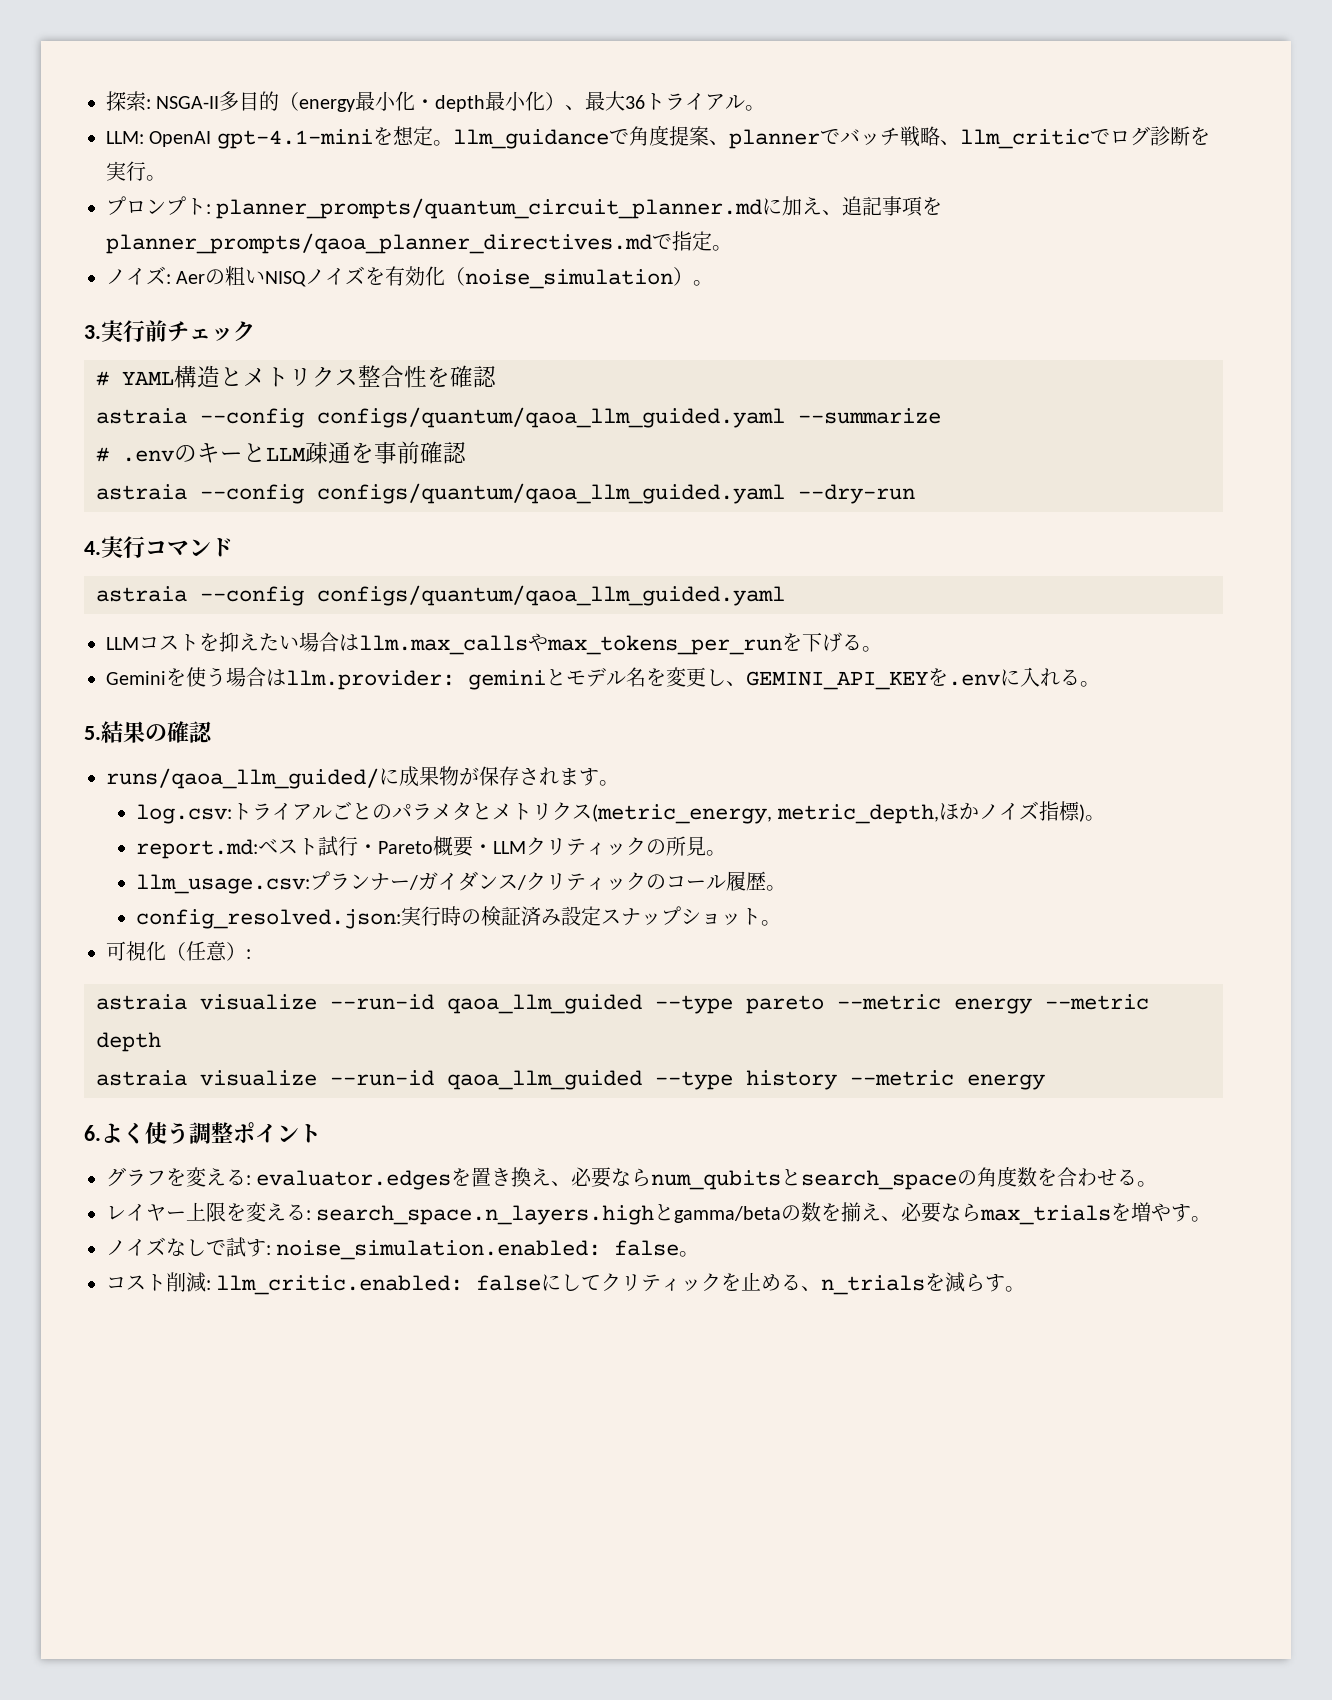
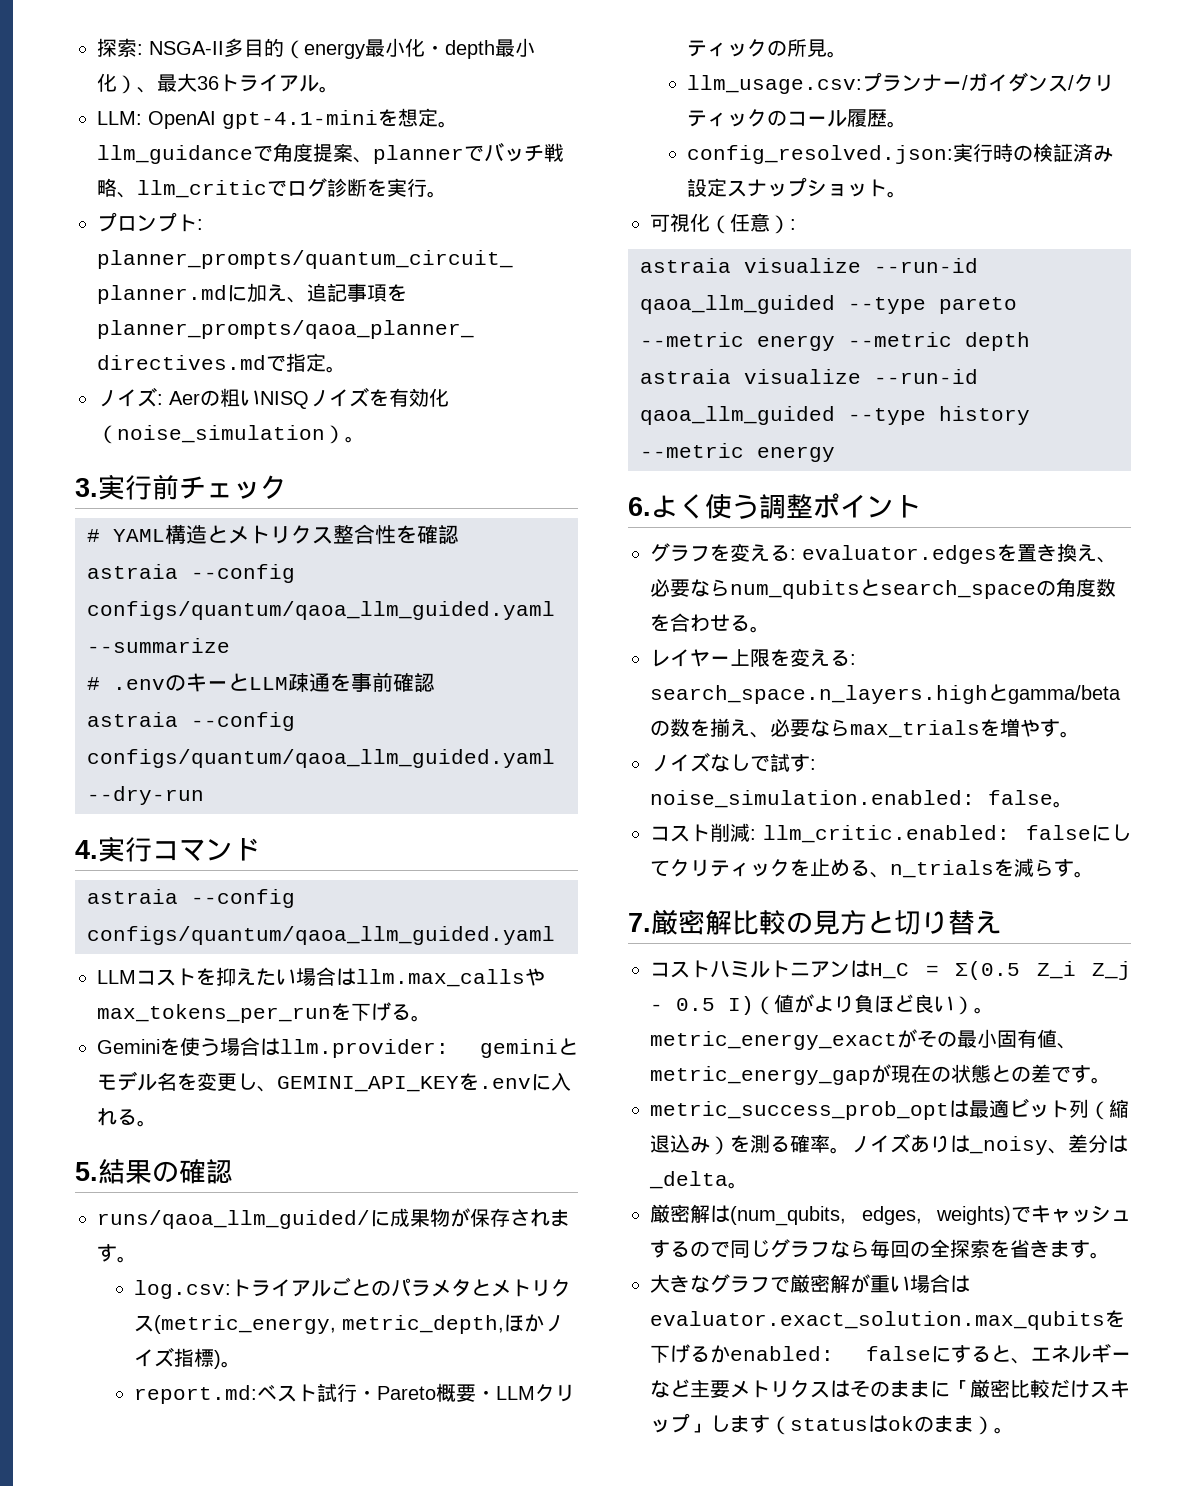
(1026, 1289) none -> [628,909,1002,935] [650,960,1131,980] [650,994,994,1015] [650,1029,1077,1050] [650,1064,1111,1085] [650,1098,1129,1120] [650,1133,1128,1155] [649,1171,748,1189] [650,1204,1131,1226] [650,1239,1110,1259] [650,1274,970,1293] [650,1310,1125,1330] [650,1343,1131,1364] [650,1379,1130,1398] [650,1413,1014,1435] // 7.厳密解比較の見方と切り替え // コストハミルトニアンはH_C = Σ(0.5 Z_i Z_j - 0.5 I)（値がより負ほど良い）。metric_energy_exactがその最小固有値、metric_energy_gapが現在の状態との差です。 // metric_success_prob_optは最適ビット列（縮退込み）を測る確率。ノイズありは_noisy、差分は_delta。 // 厳密解は(num_qubits, edges, weights)でキャッシュするので同じグラフなら毎回の全探索を省きます。 // 大きなグラフで厳密解が重い場合はevaluator.exact_solution.max_qubitsを下げるかenabled: falseにすると、エネルギーなど主要メトリクスはそのままに「厳密比較だけスキップ」します（statusはokのまま）。

